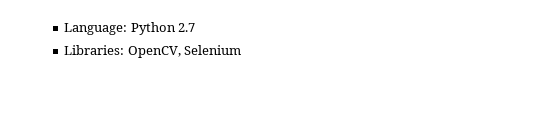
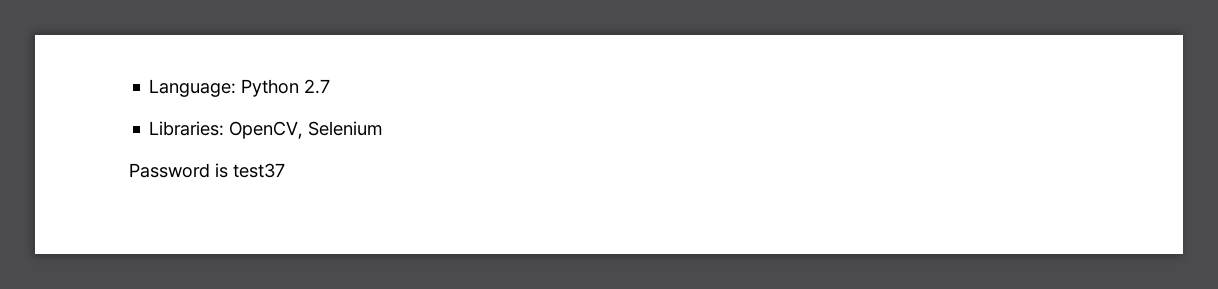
(242, 50) none -> [129,163,285,178] // Password is test37

